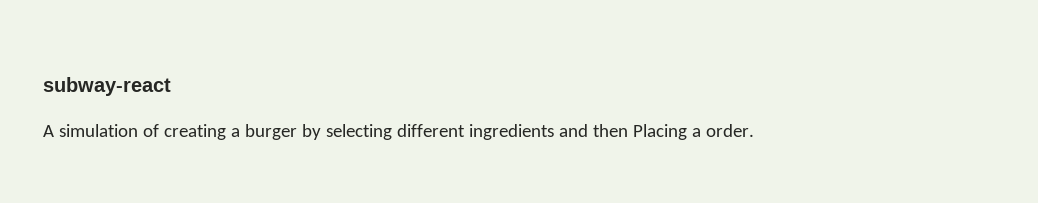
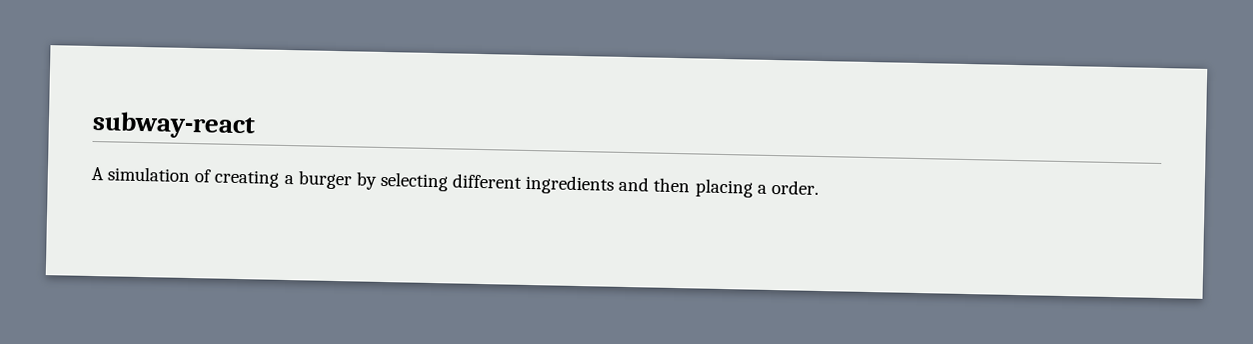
[632,124,687,140] Placing -> [694,178,753,198] placing

